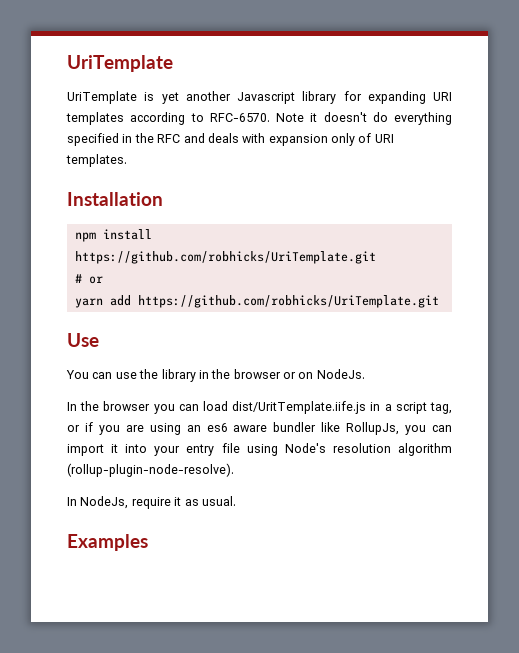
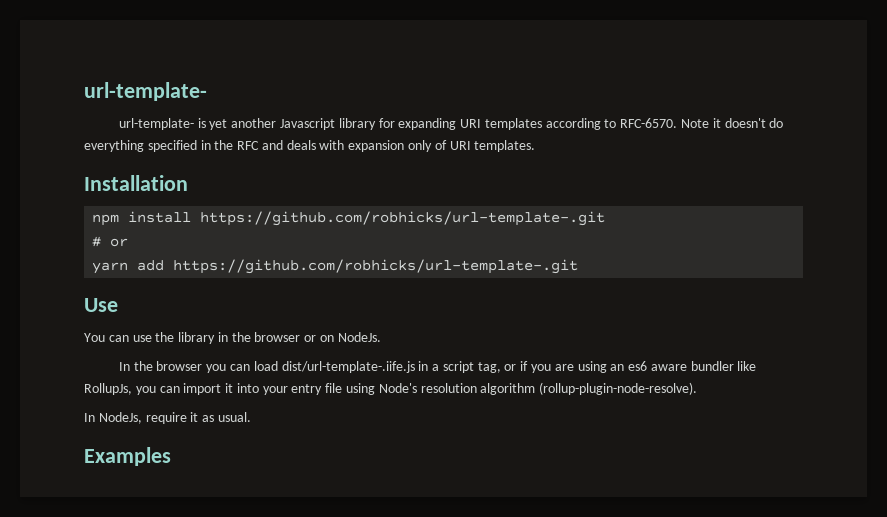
[67,55,173,72] [67,91,137,104] UriTemplate // UriTemplate -> [84,82,207,101] [118,118,194,130] url-template- // url-template-
[74,251,376,264] https://github.com/robhicks/UriTemplate.git -> [200,211,606,226] https://github.com/robhicks/url-template-.git
[137,295,439,308] https://github.com/robhicks/UriTemplate.git -> [173,259,579,274] https://github.com/robhicks/url-template-.git
[232,401,367,414] dist/UritTemplate.iife.js -> [281,361,415,373] dist/url-template-.iife.js

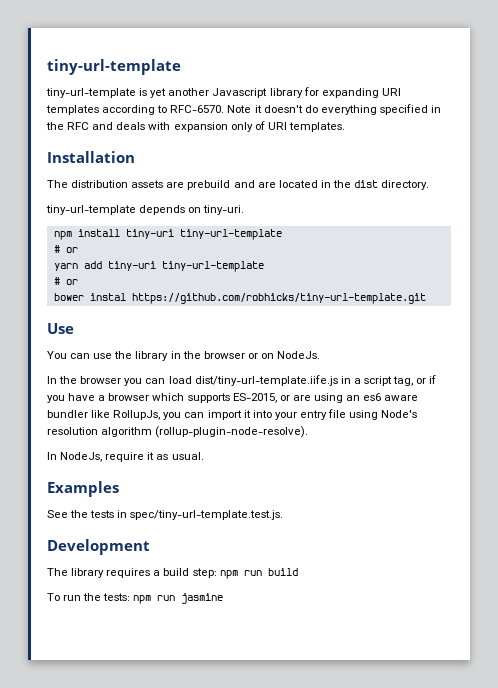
[84,82,207,101] [118,118,194,130] url-template- // url-template- -> [47,59,181,75] [46,88,136,98] tiny-url-template // tiny-url-template
(188, 183) none -> [47,180,430,190] [46,205,245,215] // The distribution assets are prebuild and are located in the dist directory. // tiny-url-template depends on tiny-uri.
[200,211,606,226] https://github.com/robhicks/url-template-.git -> [125,229,282,240] tiny-uri tiny-url-template
[173,259,579,274] https://github.com/robhicks/url-template-.git -> [107,261,264,272] [53,277,78,285] [53,293,426,304] tiny-uri tiny-url-template // # or // bower instal https://github.com/robhicks/tiny-url-template.git
[281,361,415,373] dist/url-template-.iife.js -> [194,375,338,386] dist/tiny-url-template.iife.js
(551, 368) none -> [68,393,290,403] have a browser which supports ES-2015, or
(171, 456) none -> [47,510,284,520] [47,539,150,555] [47,568,298,579] [47,593,224,604] // See the tests in spec/tiny-url-template.test.js. // Development // The library requires a build step: npm run build // To run the tests: npm run jasmine

